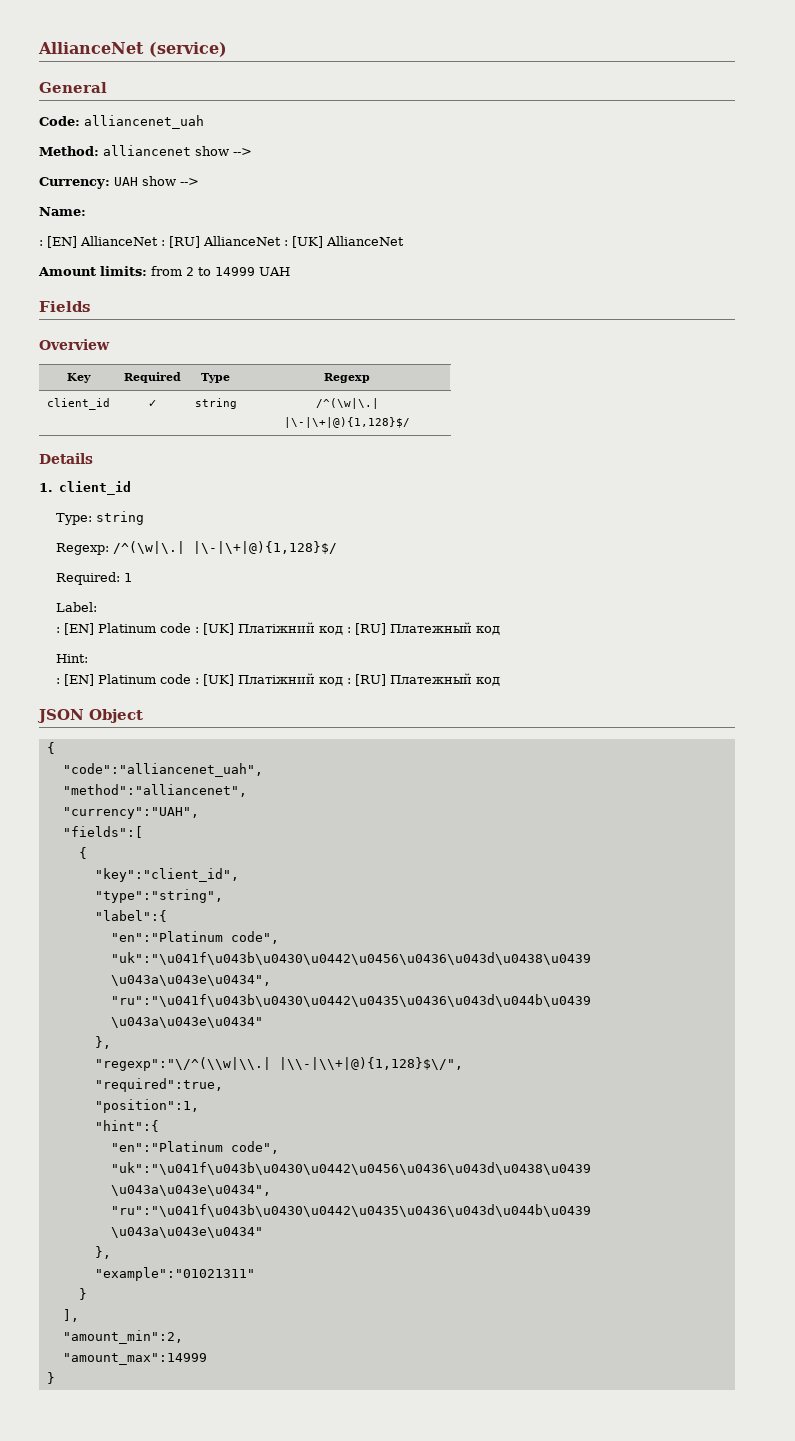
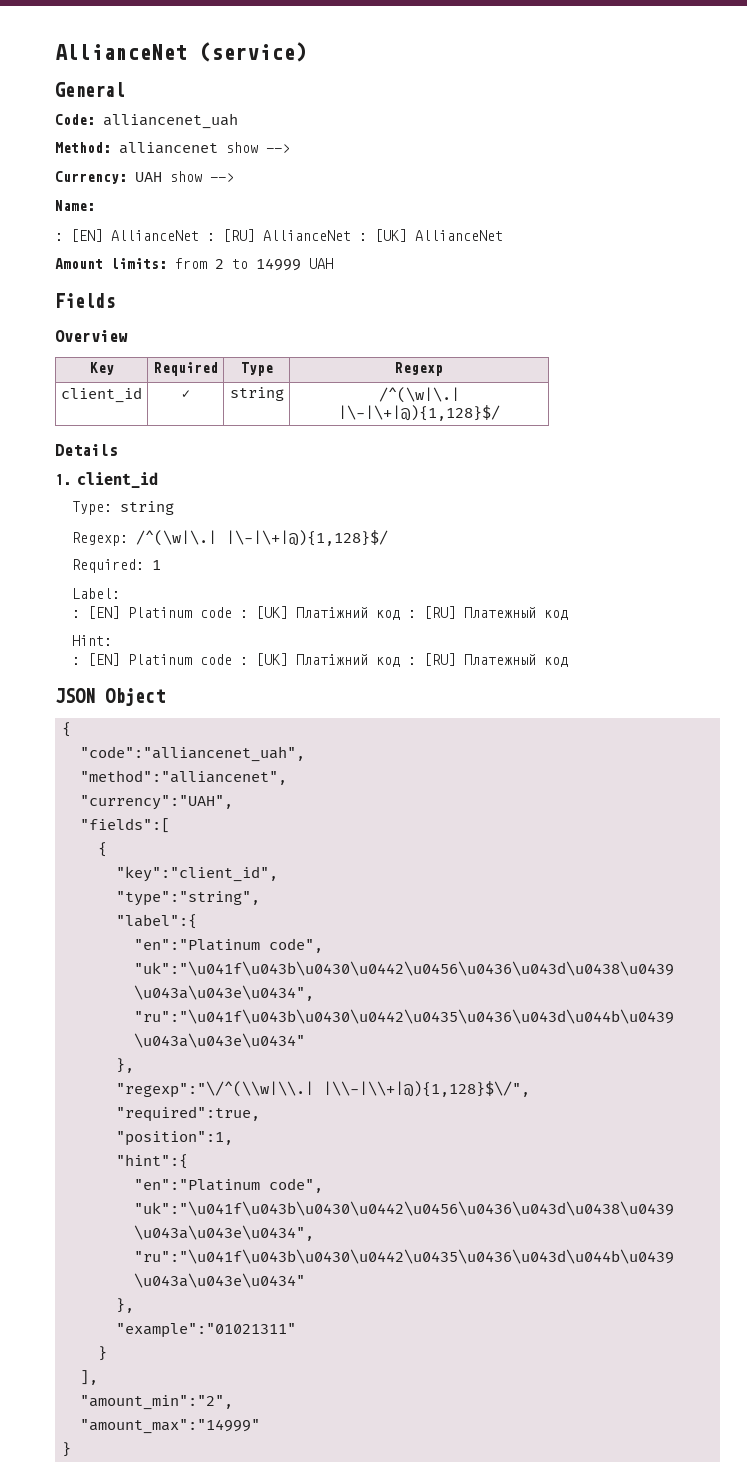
[62,1330,183,1344] [62,1353,207,1365] "amount_min":2, // "amount_max":14999 -> [79,1395,233,1410] [79,1419,260,1434] "amount_min":"2", // "amount_max":"14999"

